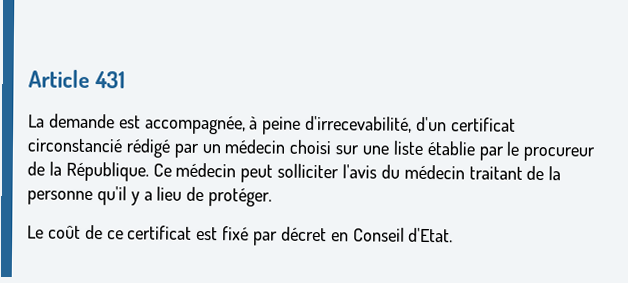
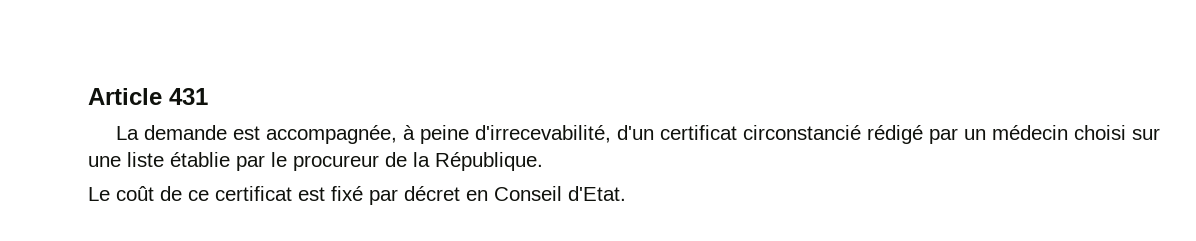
[152,162,562,183] [27,186,273,207] Ce médecin peut solliciter l'avis du médecin traitant de la personne qu'il y a lieu de protéger. -> (543, 161) none

